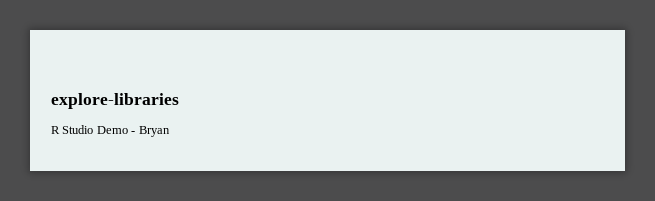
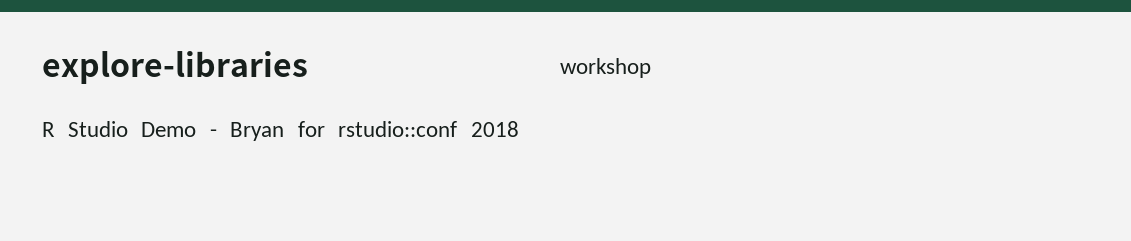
(170, 131) none -> [297,121,519,137] [560,58,651,78] for rstudio::conf 2018 workshop

